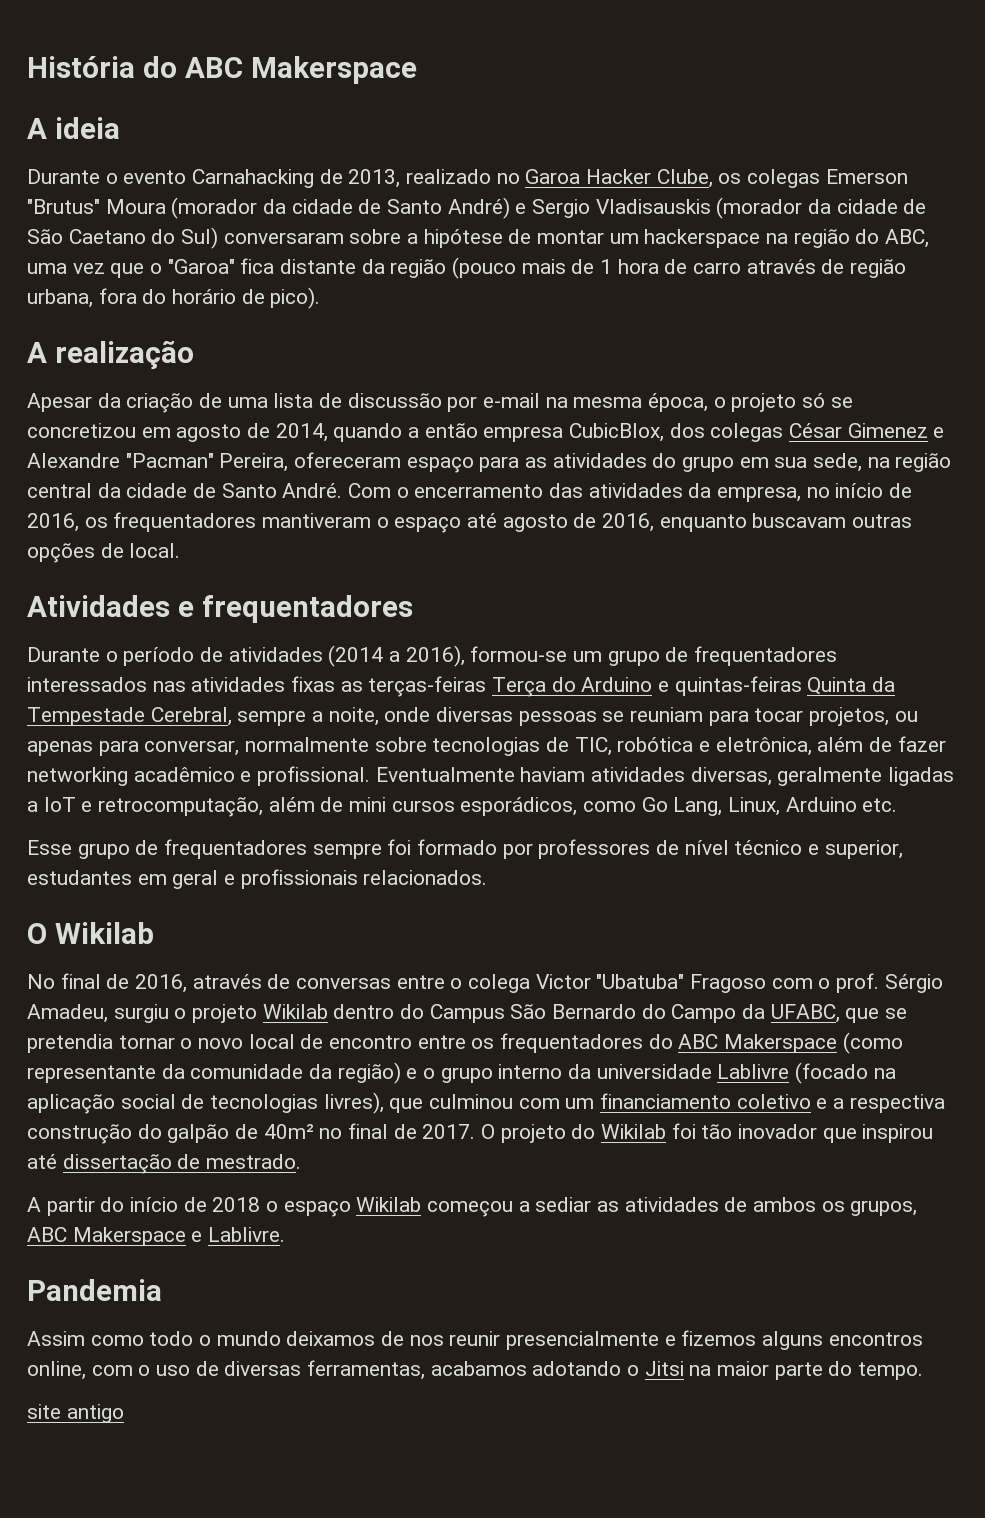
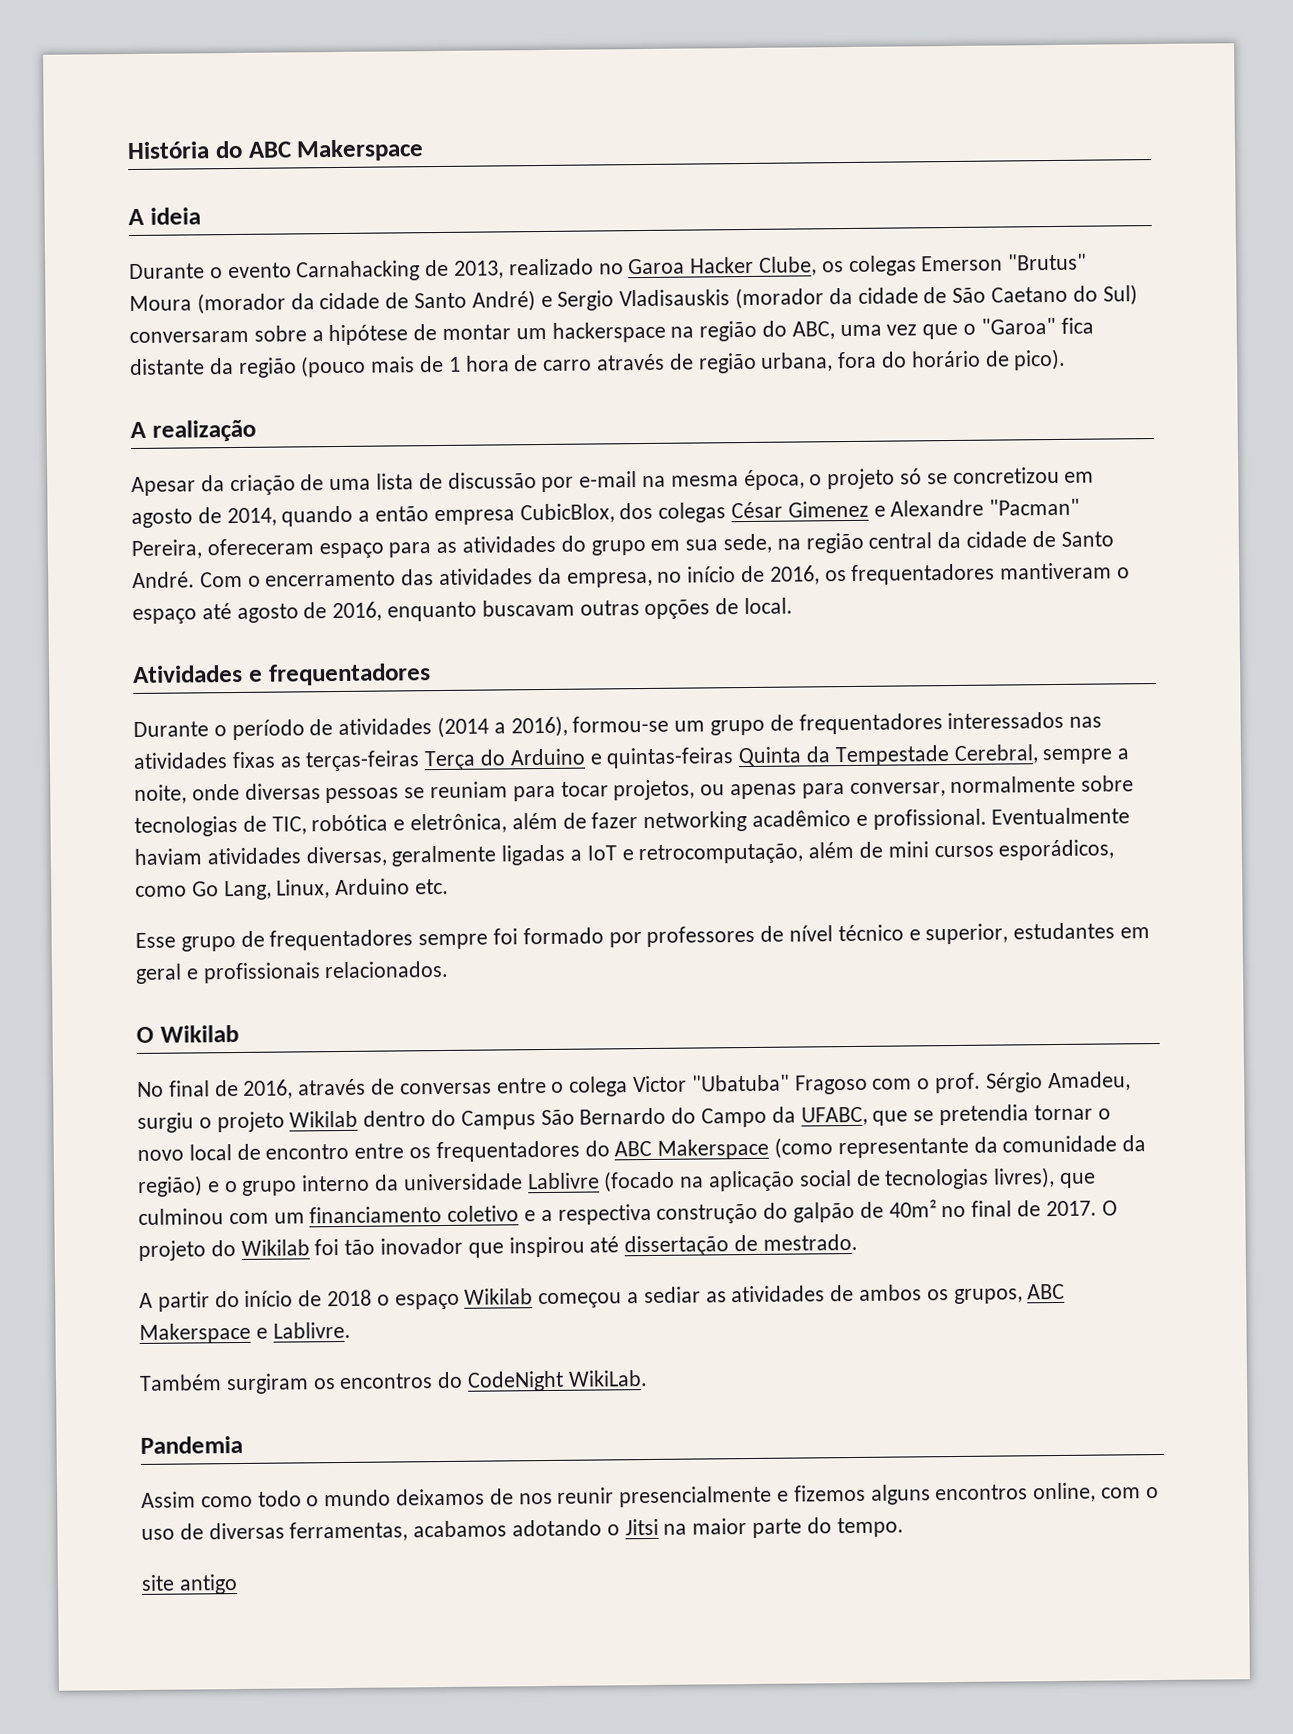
(286, 1234) none -> [139,1370,648,1395] // Também surgiram os encontros do CodeNight WikiLab.

